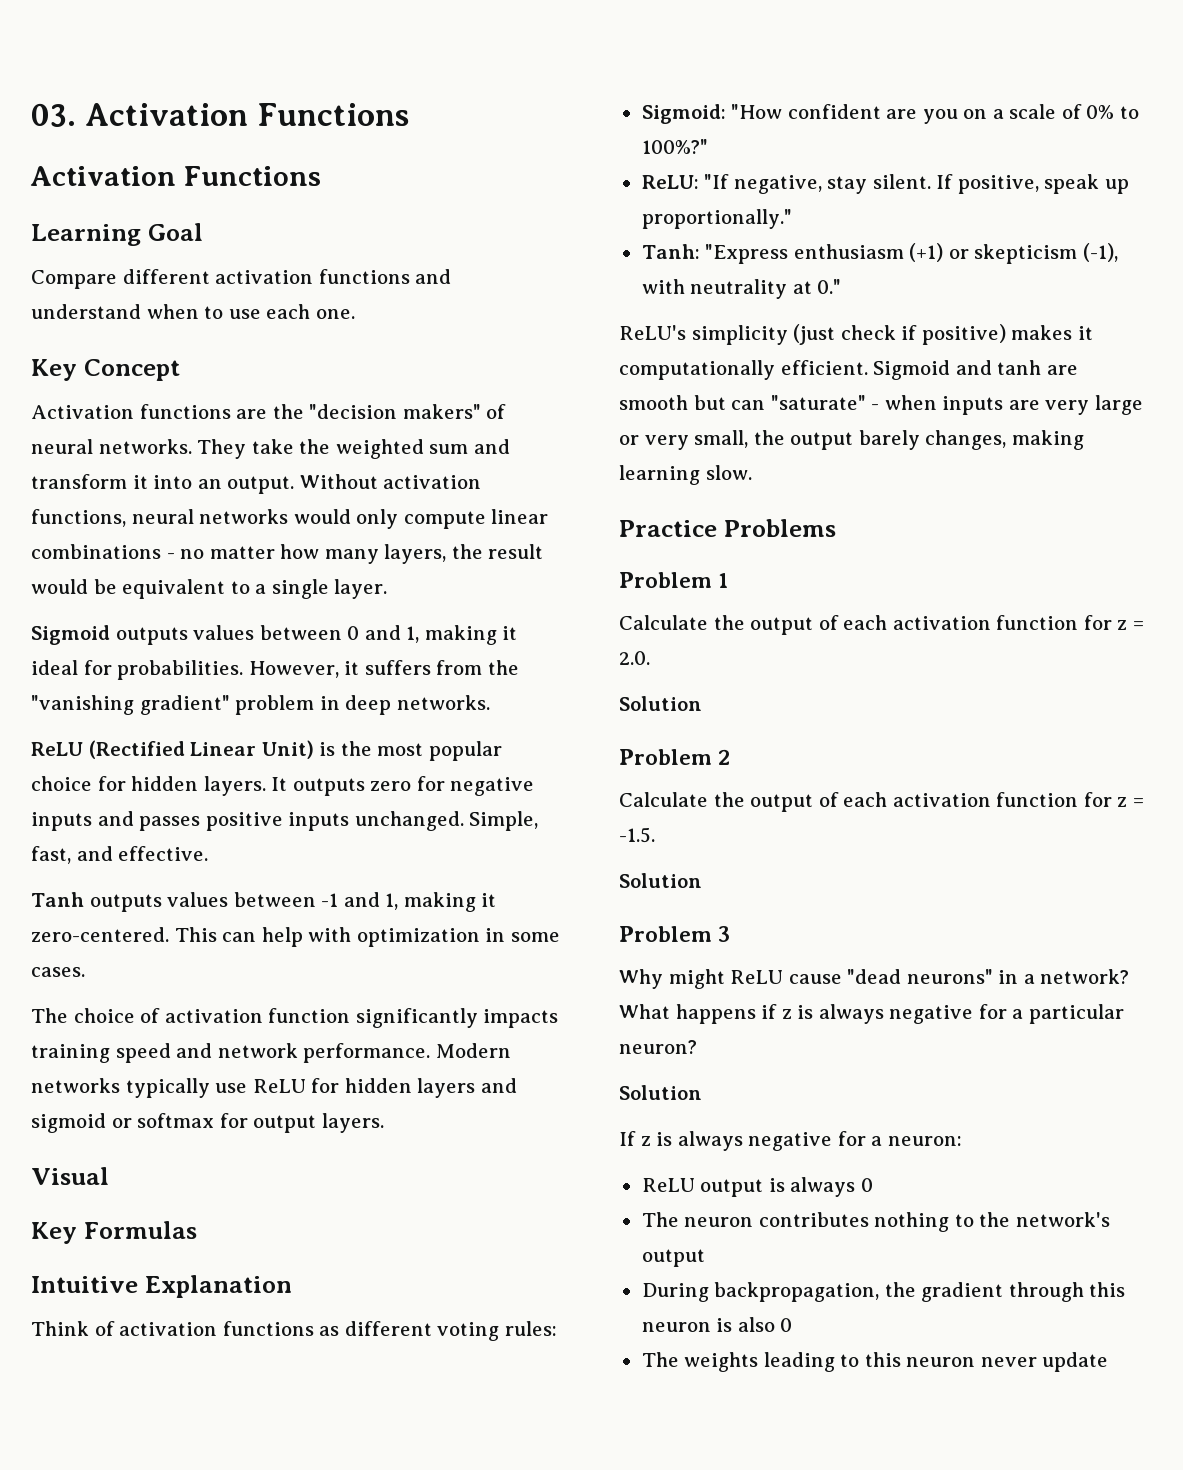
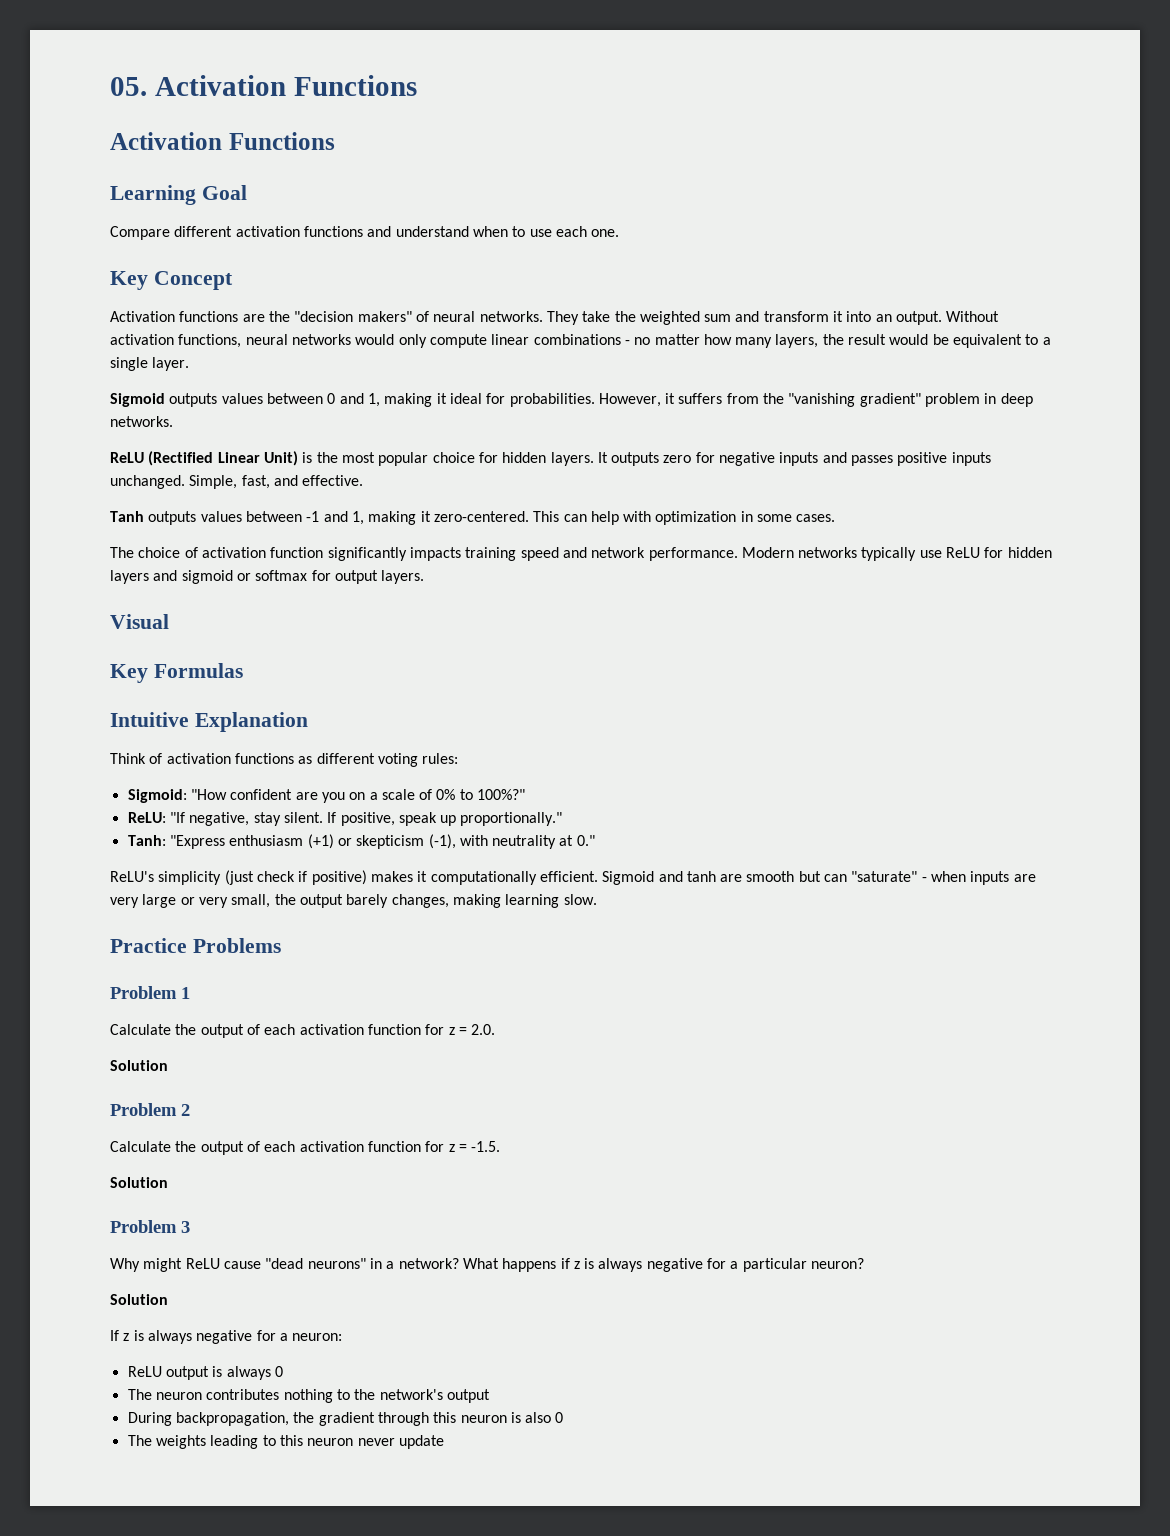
[31,103,76,127] 03. -> [110,77,147,96] 05.

